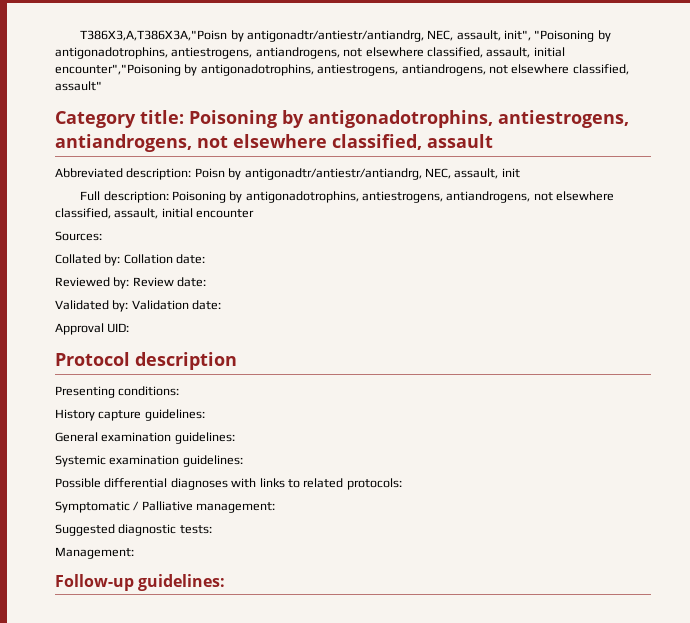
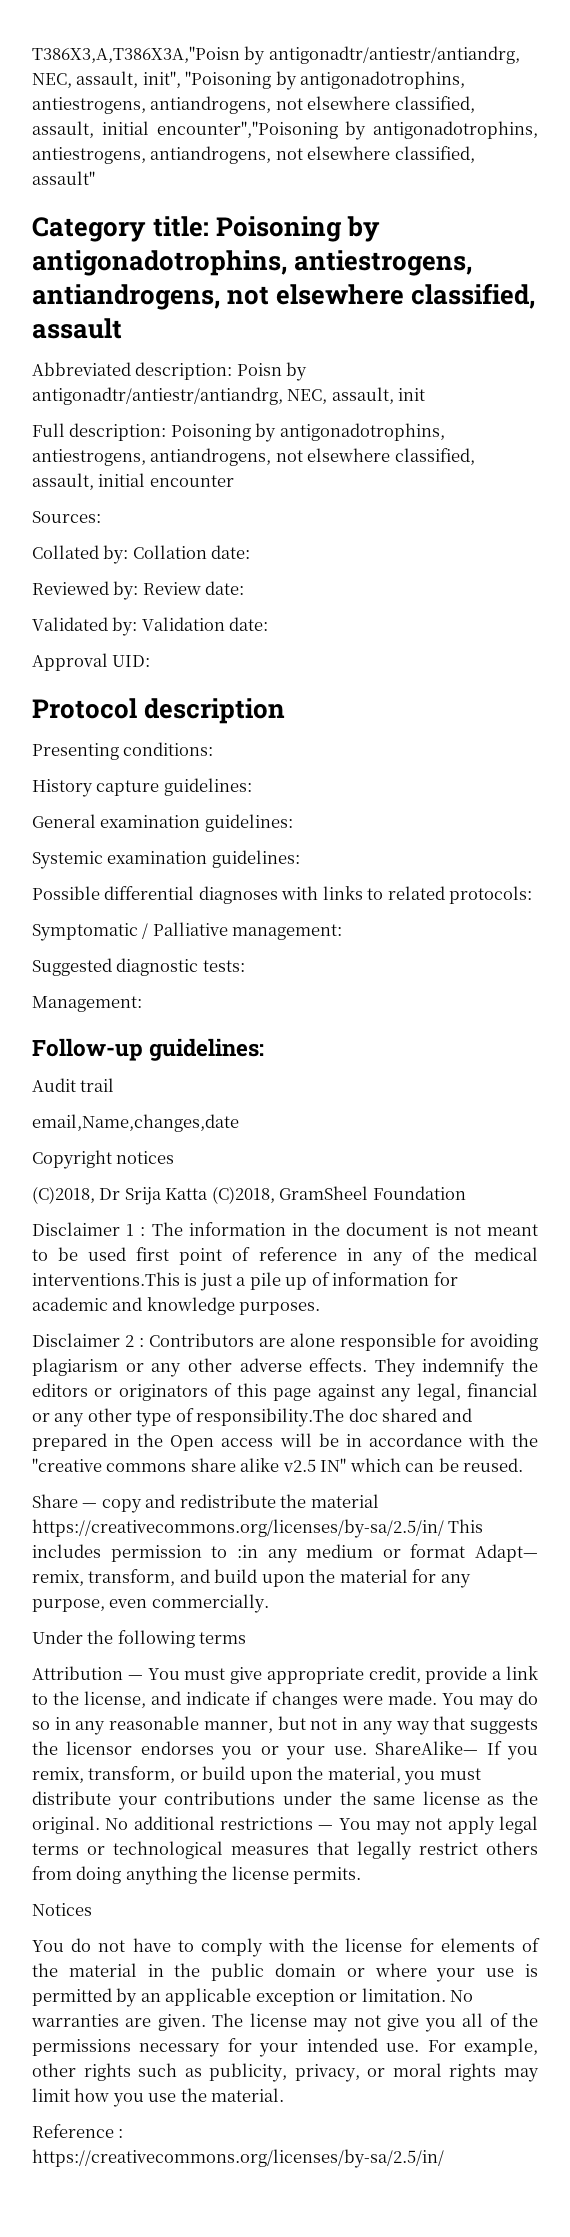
(226, 582) none -> [32,1078,115,1092] [32,1114,239,1132] [32,1150,175,1169] [32,1186,466,1205] [32,1222,538,1236] [32,1247,538,1266] [32,1272,458,1291] [32,1297,321,1315] [32,1333,538,1351] [32,1358,538,1377] [32,1383,539,1402] [32,1408,472,1427] [32,1433,539,1451] [32,1458,524,1472] [32,1494,379,1513] [32,1519,484,1538] [32,1544,538,1563] [32,1569,471,1588] [32,1594,269,1613] [32,1630,247,1648] [32,1666,538,1684] [32,1691,538,1710] [32,1716,539,1735] [32,1741,539,1760] [32,1766,481,1785] [32,1791,538,1810] [32,1816,538,1835] [32,1841,538,1860] [32,1866,362,1885] [32,1903,92,1916] [32,1938,540,1957] [32,1963,539,1982] [32,1988,474,2007] [31,2013,538,2032] [32,2038,538,2057] [32,2063,539,2082] [32,2088,285,2107] [32,2124,124,2138] [32,2149,444,2168] // Audit trail // email,Name,changes,date // Copyright notices // (C)2018, Dr Srija Katta (C)2018, GramSheel Foundation // Disclaimer 1 : The information in the document is not meant to be used first point of reference in any of the medical interventions.This is just a pile up of information for academic and knowledge purposes. // Disclaimer 2 : Contributors are alone responsible for avoiding plagiarism or any other adverse effects. They indemnify the editors or originators of this page against any legal, financial or any other type of responsibility.The doc shared and prepared in the Open access will be in accordance with the "creative commons share alike v2.5 IN" which can be reused. // Share — copy and redistribute the material https://creativecommons.org/licenses/by-sa/2.5/in/ This includes permission to :in any medium or format Adapt— remix, transform, and build upon the material for any purpose, even commercially. // Under the following terms // Attribution — You must give appropriate credit, provide a link to the license, and indicate if changes were made. You may do so in any reasonable manner, but not in any way that suggests the licensor endorses you or your use. ShareAlike— If you remix, transform, or build upon the material, you must distribute your contributions under the same license as the original. No additional restrictions — You may not apply legal terms or technological measures that legally restrict others from doing anything the license permits. // Notices // You do not have to comply with the license for elements of the material in the public domain or where your use is permitted by an applicable exception or limitation. No warranties are given. The license may not give you all of the permissions necessary for your intended use. For example, other rights such as publicity, privacy, or moral rights may limit how you use the material. // Reference : https://creativecommons.org/licenses/by-sa/2.5/in/

